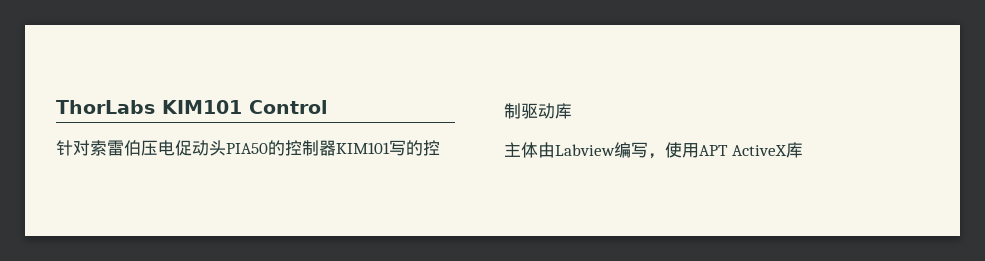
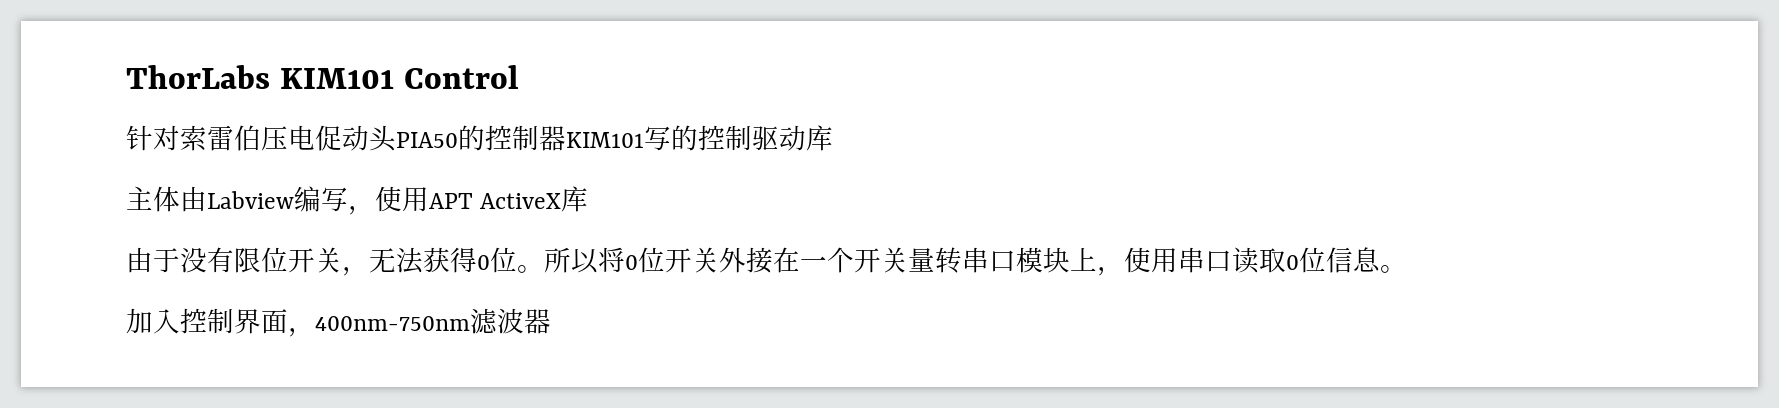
(803, 150) none -> [126,247,1407,276] [126,308,551,337] // 由于没有限位开关，无法获得0位。所以将0位开关外接在一个开关量转串口模块上，使用串口读取0位信息。 // 加入控制界面，400nm-750nm滤波器

